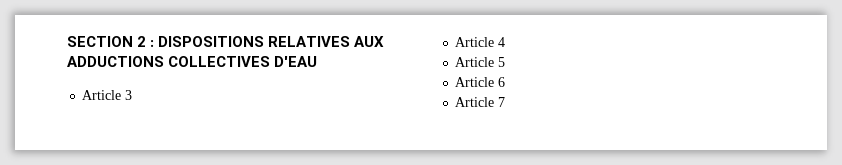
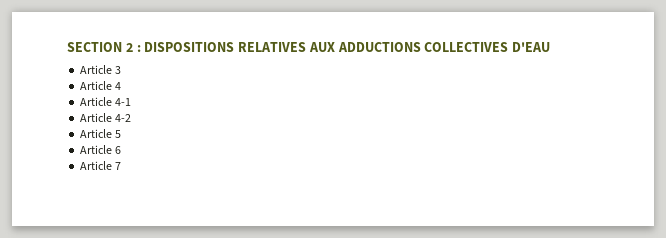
(506, 42) none -> [80,97,132,106] [80,113,132,122] // Article 4-1 // Article 4-2

